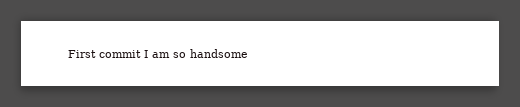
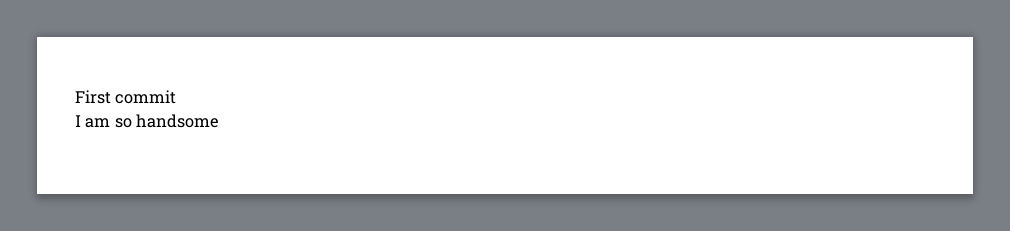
(141, 54) none -> (177, 97) //

